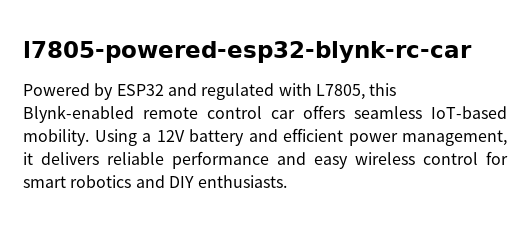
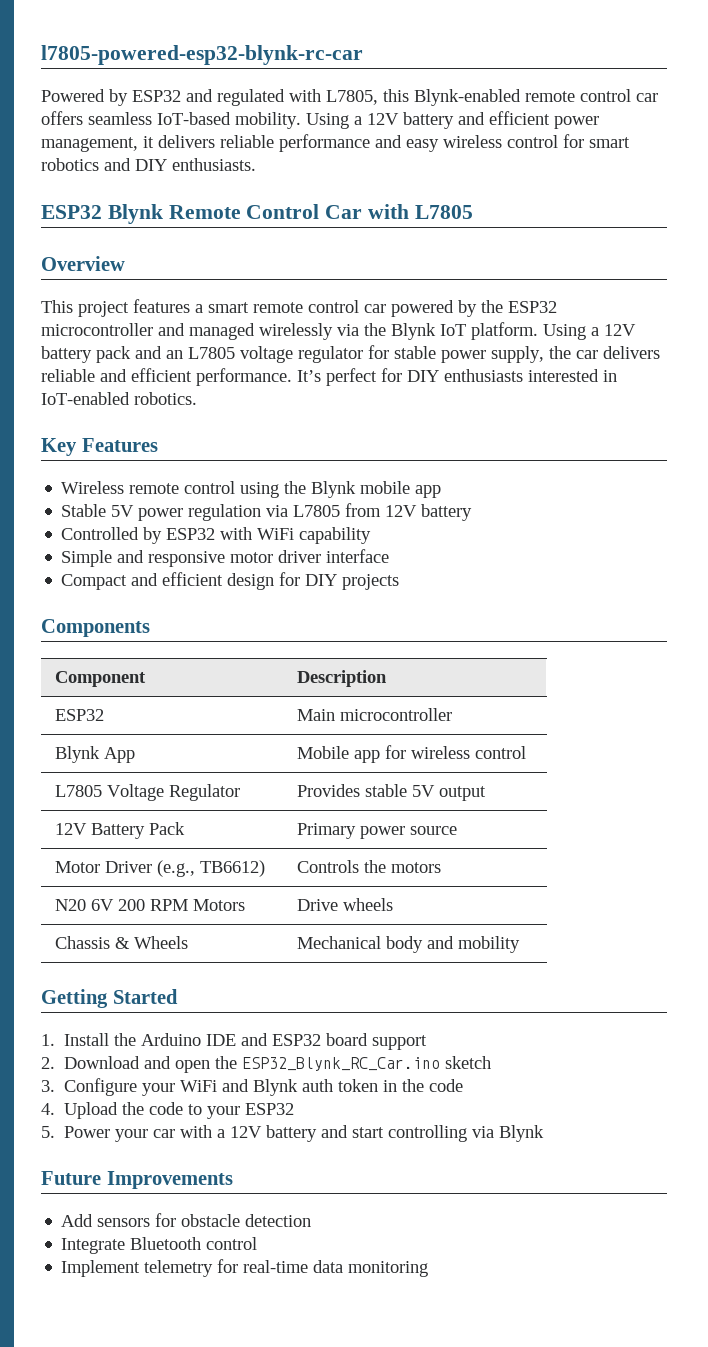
(288, 181) none -> [41,204,473,224] [41,256,125,271] [41,299,557,317] [41,322,636,340] [41,345,660,363] [41,368,617,386] [41,392,197,405] [41,438,158,456] [61,481,442,498] [61,503,473,521] [61,527,372,544] [61,549,390,567] [61,572,400,590] [41,619,150,637] [54,671,146,687] [296,670,387,687] [54,709,104,721] [296,708,452,721] [54,746,135,763] [296,745,526,763] [54,784,240,801] [296,784,486,801] [54,822,185,839] [296,823,457,839] [54,860,265,877] [296,860,441,873] [54,899,245,911] [296,898,393,911] [54,936,188,949] [296,936,520,953] [41,989,178,1008] [41,1033,428,1050] [41,1056,492,1073] [41,1078,464,1096] [41,1102,295,1119] [41,1125,545,1142] [41,1171,233,1189] [61,1213,312,1227] [61,1237,258,1254] [61,1259,429,1277] // ESP32 Blynk Remote Control Car with L7805 // Overview // This project features a smart remote control car powered by the ESP32 microcontroller and managed wirelessly via the Blynk IoT platform. Using a 12V battery pack and an L7805 voltage regulator for stable power supply, the car delivers reliable and efficient performance. It’s perfect for DIY enthusiasts interested in IoT-enabled robotics. // Key Features // Wireless remote control using the Blynk mobile app // Stable 5V power regulation via L7805 from 12V battery // Controlled by ESP32 with WiFi capability // Simple and responsive motor driver interface // Compact and efficient design for DIY projects // Components // Component | Description // ESP32 | Main microcontroller // Blynk App | Mobile app for wireless control // L7805 Voltage Regulator | Provides stable 5V output // 12V Battery Pack | Primary power source // Motor Driver (e.g., TB6612) | Controls the motors // N20 6V 200 RPM Motors | Drive wheels // Chassis & Wheels | Mechanical body and mobility // Getting Started // 1. Install the Arduino IDE and ESP32 board support // 2. Download and open the ESP32_Blynk_RC_Car.ino sketch // 3. Configure your WiFi and Blynk auth token in the code // 4. Upload the code to your ESP32 // 5. Power your car with a 12V battery and start controlling via Blynk // Future Improvements // Add sensors for obstacle detection // Integrate Bluetooth control // Implement telemetry for real-time data monitoring

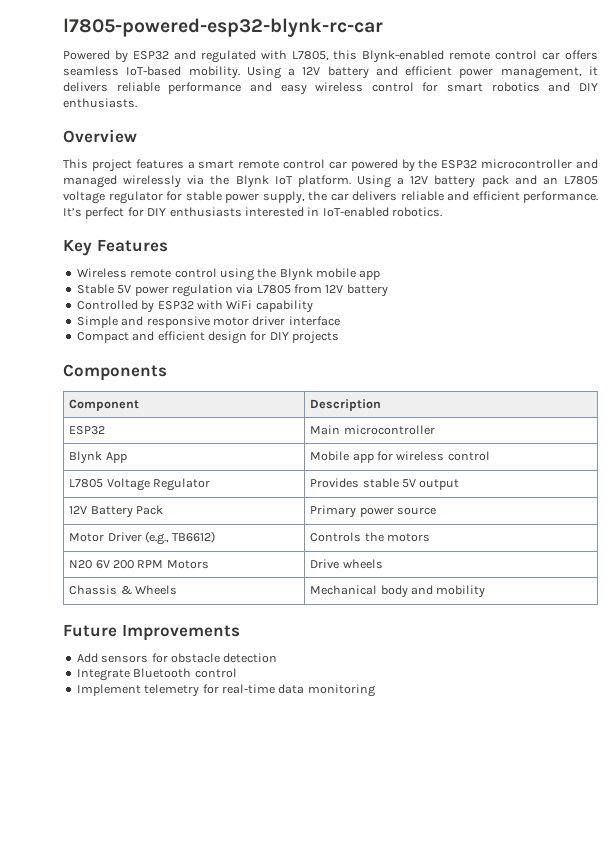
[41,204,473,224] // ESP32 Blynk Remote Control Car with L7805 -> (137, 103) none
[41,989,178,1008] [41,1033,428,1050] [41,1056,492,1073] [41,1078,464,1096] [41,1102,295,1119] [41,1125,545,1142] // Getting Started // 1. Install the Arduino IDE and ESP32 board support // 2. Download and open the ESP32_Blynk_RC_Car.ino sketch // 3. Configure your WiFi and Blynk auth token in the code // 4. Upload the code to your ESP32 // 5. Power your car with a 12V battery and start controlling via Blynk -> (486, 591) none

